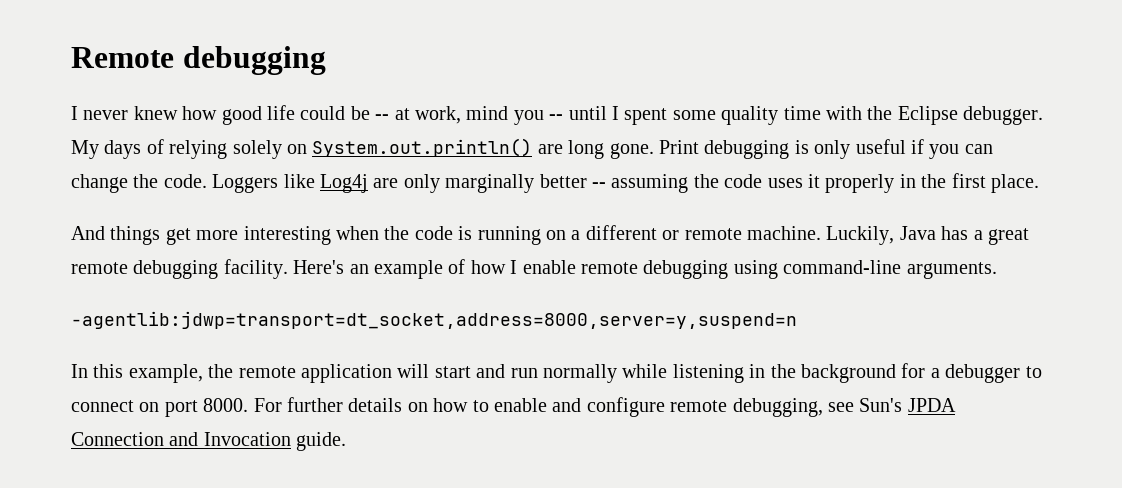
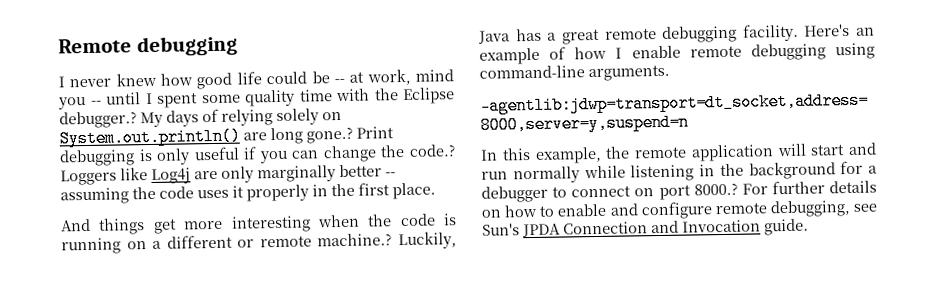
[963,106,1044,125] debugger. -> [59,111,137,129] debugger.?
[609,143,654,159] gone. -> [306,126,353,144] gone.?
[163,174,207,188] code. -> [408,144,456,157] code.?
[746,226,821,240] machine. -> [317,233,393,247] machine.?
[203,398,249,412] 8000. -> [693,182,738,196] 8000.?

